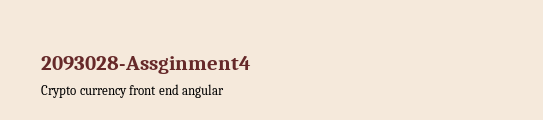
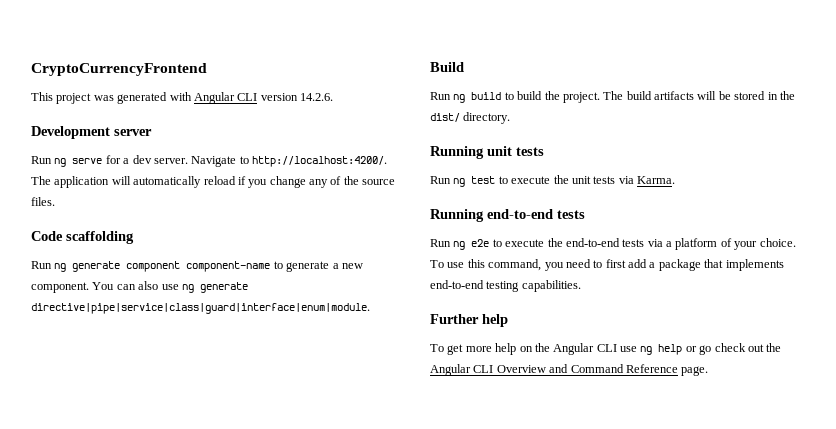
[41,56,251,74] [41,84,225,98] 2093028-Assginment4 // Crypto currency front end angular -> [31,63,207,76] [31,92,333,104] [31,126,152,139] [31,155,387,167] [31,176,396,188] [31,197,55,206] [31,231,134,244] [31,261,363,272] [31,281,248,293] [31,303,370,314] [430,62,464,72] [430,91,795,103] [430,112,511,124] [430,146,544,159] [430,175,675,187] [430,209,585,222] [430,238,796,250] [430,259,784,271] [430,280,581,292] [430,314,508,327] [430,343,782,355] [430,364,709,376] CryptoCurrencyFrontend // This project was generated with Angular CLI version 14.2.6. // Development server // Run ng serve for a dev server. Navigate to http://localhost:4200/. The application will automatically reload if you change any of the source files. // Code scaffolding // Run ng generate component component-name to generate a new component. You can also use ng generate directive|pipe|service|class|guard|interface|enum|module. // Build // Run ng build to build the project. The build artifacts will be stored in the dist/ directory. // Running unit tests // Run ng test to execute the unit tests via Karma. // Running end-to-end tests // Run ng e2e to execute the end-to-end tests via a platform of your choice. To use this command, you need to first add a package that implements end-to-end testing capabilities. // Further help // To get more help on the Angular CLI use ng help or go check out the Angular CLI Overview and Command Reference page.

